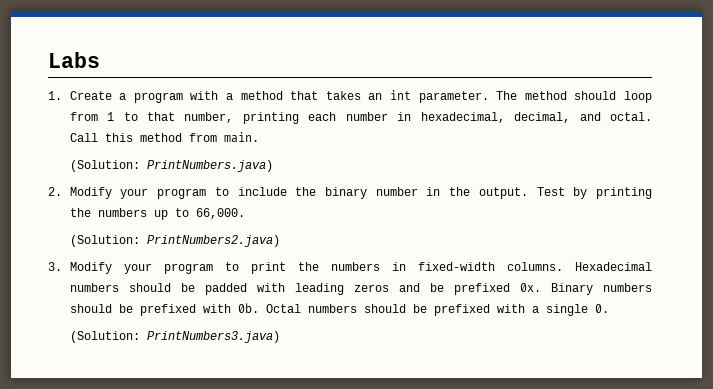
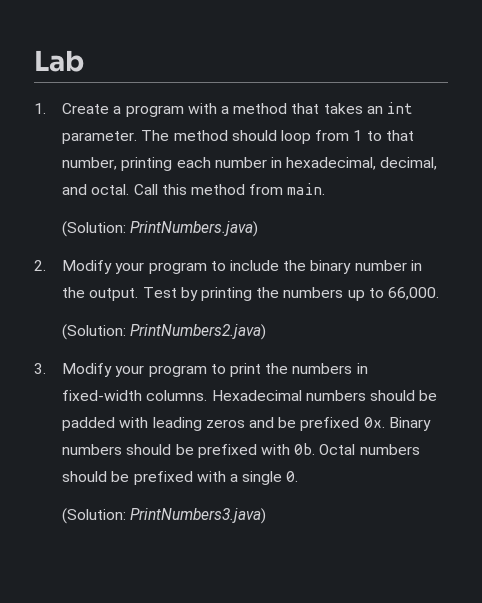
[48,52,100,68] Labs -> [34,50,84,72] Lab

